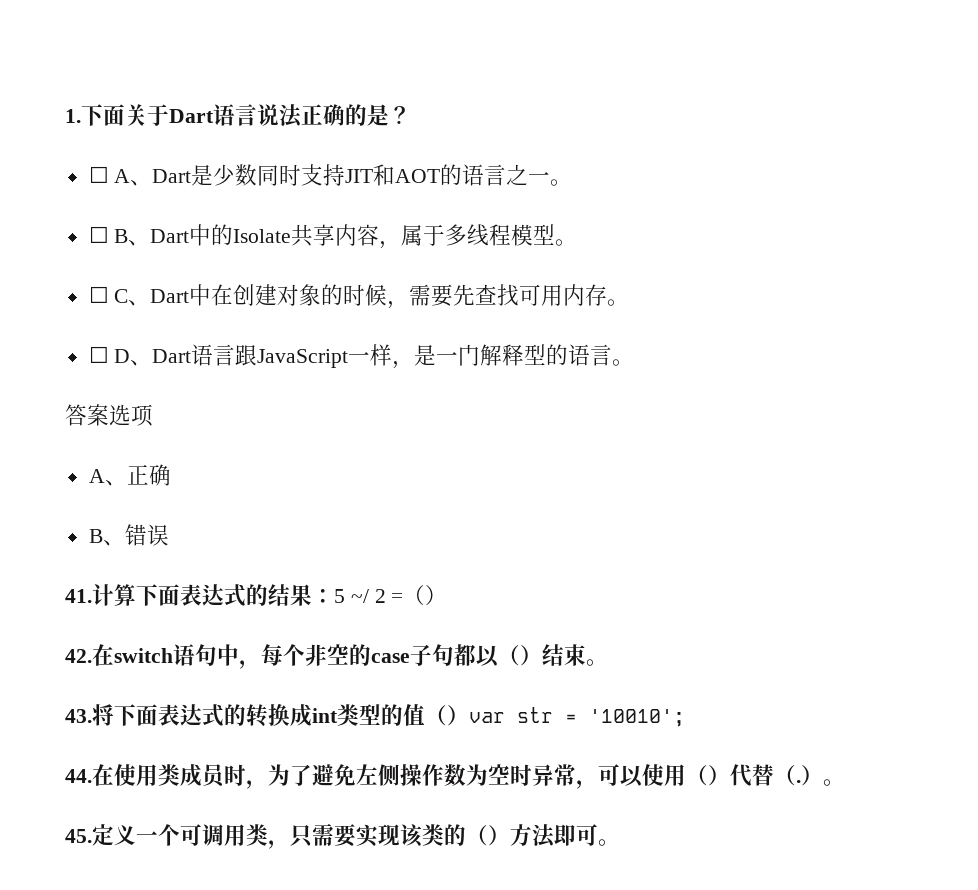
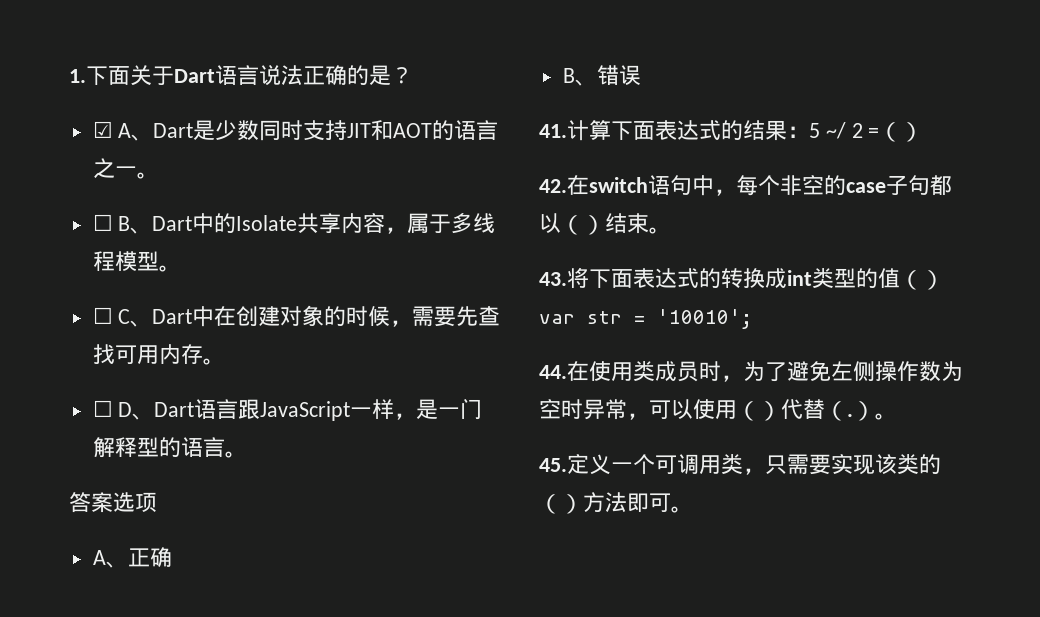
[88,166,109,183] ☐ -> [92,121,113,138] ☑

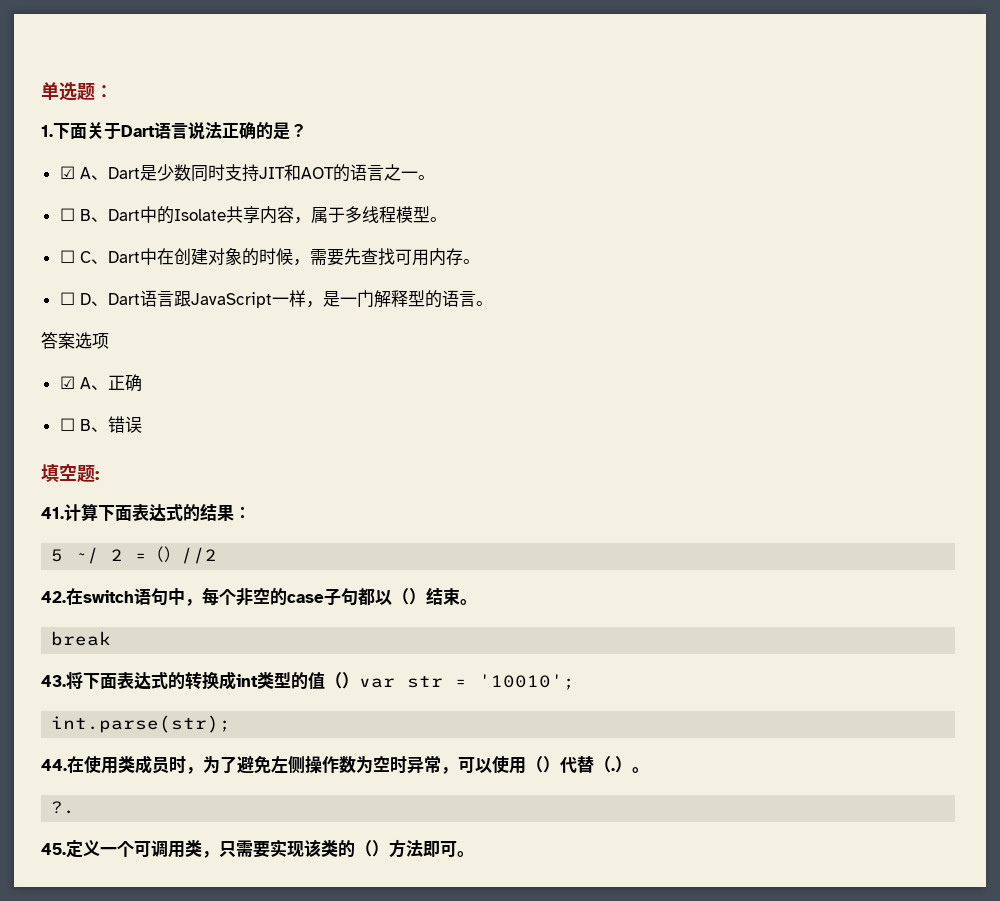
(69, 76) none -> [41,82,113,101] 单选题： //
(157, 502) none -> [59,376,75,389] ☑
(172, 557) none -> [59,418,75,431] ☐
(641, 75) none -> [41,464,99,483] // 填空题:
(809, 132) none -> (251, 512) //
(924, 132) none -> [181,547,218,564] //2
(671, 230) none -> [51,631,112,646] // break
(752, 319) none -> [51,715,232,733] // int.parse(str);
(897, 416) none -> [51,801,76,814] // ?.

